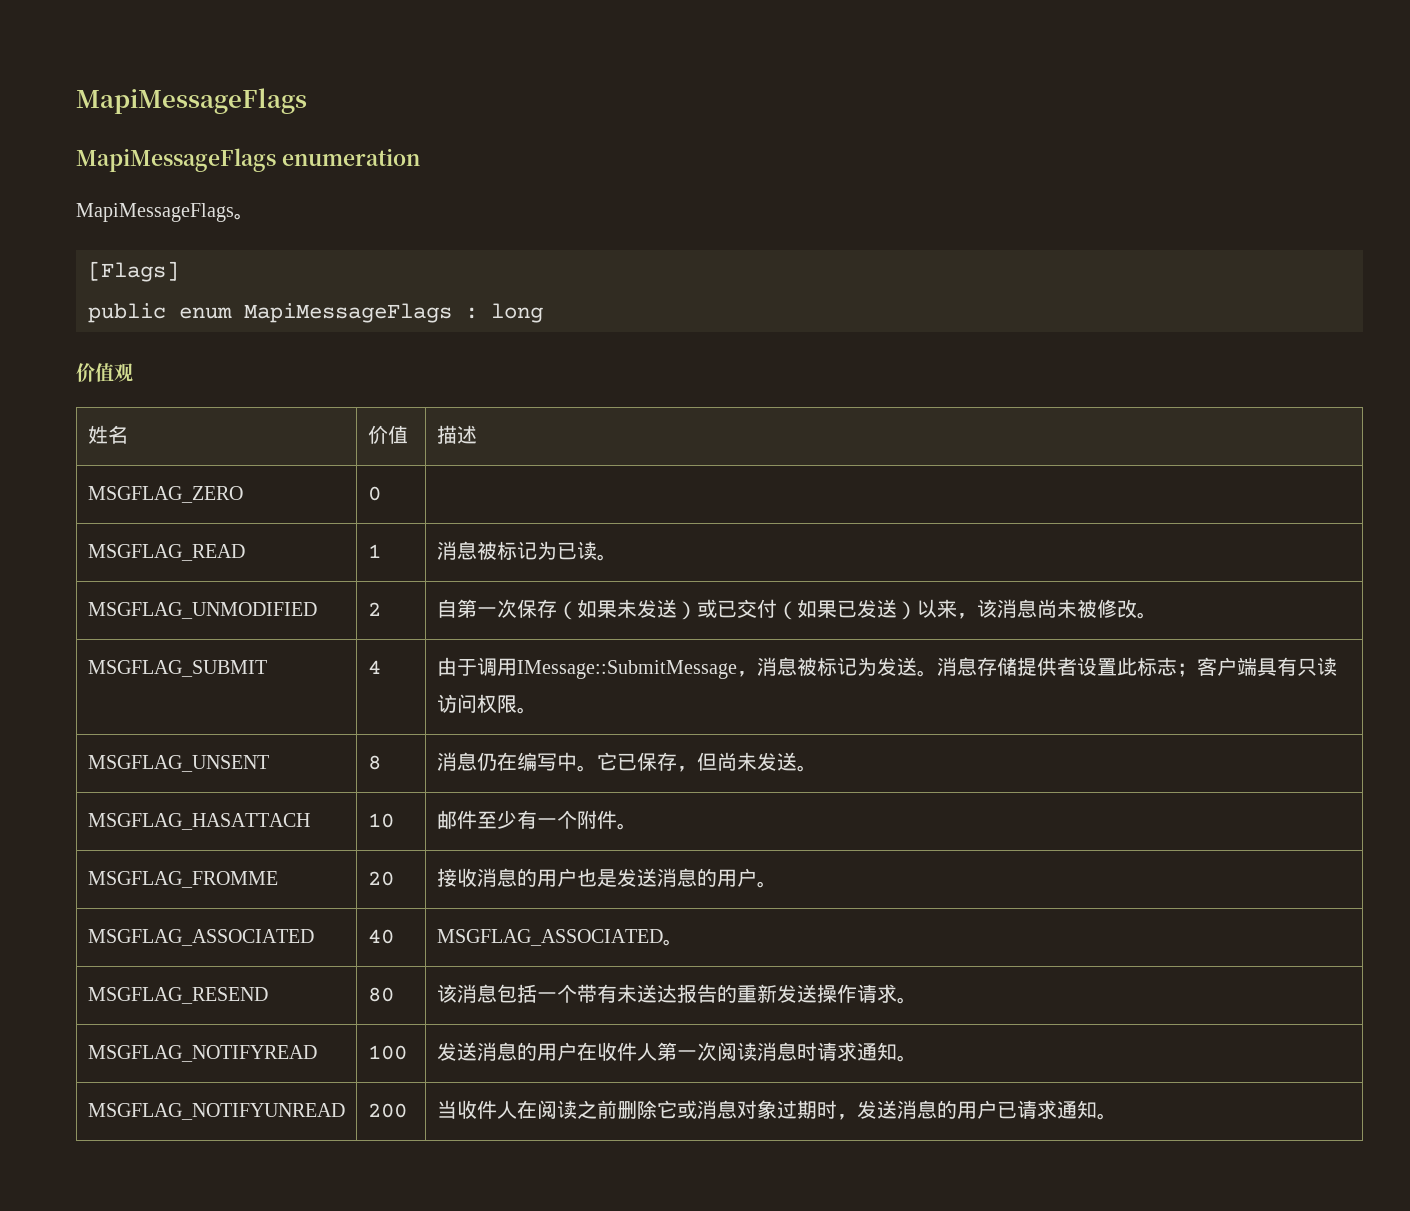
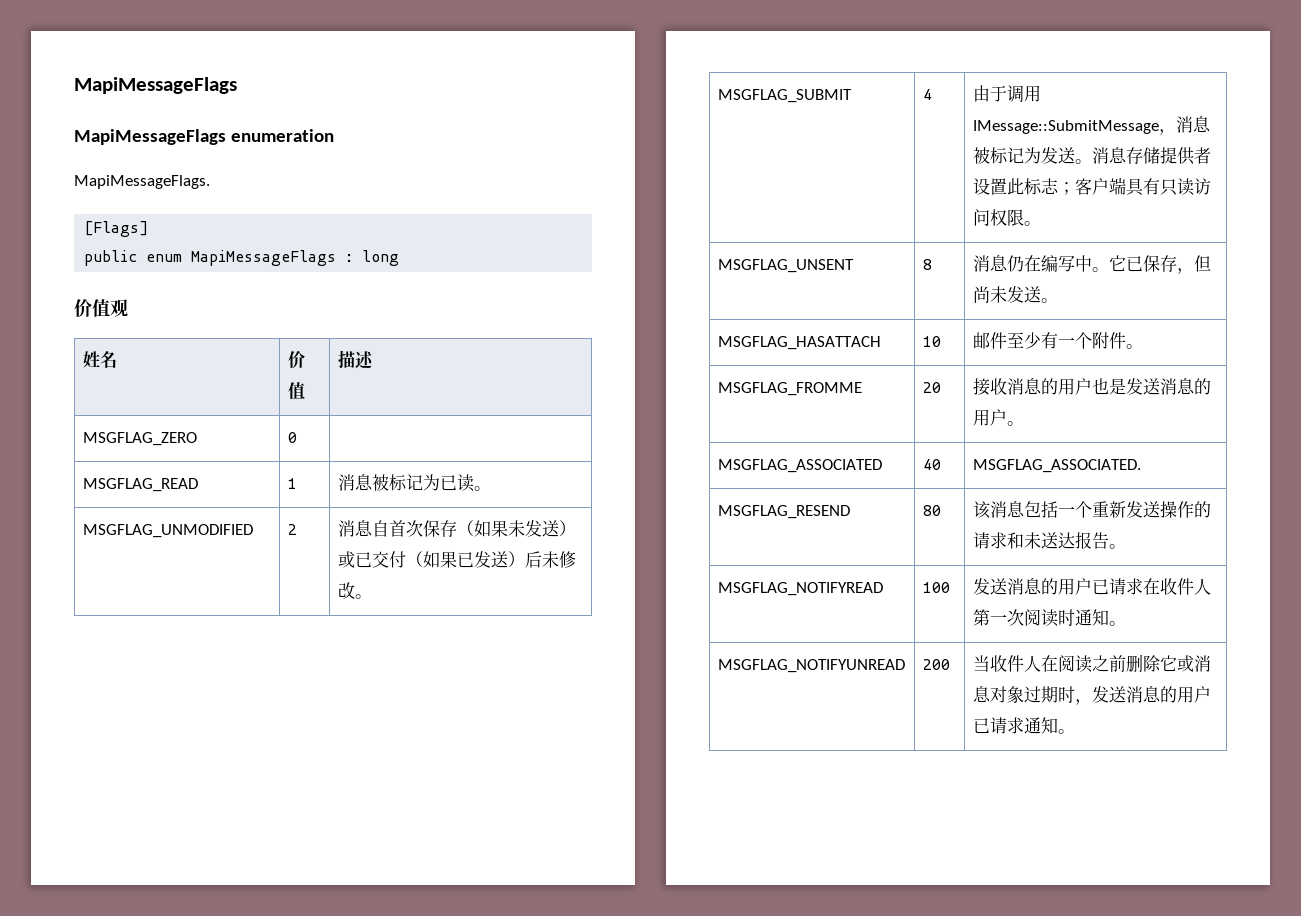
[76,203,254,222] MapiMessageFlags。 -> [74,175,210,189] MapiMessageFlags.
[436,599,497,618] 自第一 -> [337,520,406,537] 消息自首
[916,599,1097,619] 以来，该消息尚未被 -> [524,551,559,568] 后未
[436,929,683,946] MSGFLAG_ASSOCIATED。 -> [972,459,1141,473] MSGFLAG_ASSOCIATED.
[576,984,897,1003] 带有未送达报告的重新发送操作请求 -> [1091,501,1211,518] [972,532,1109,549] 重新发送操作的请求和未送达报告
(577, 1051) none -> [1091,578,1143,595] 已请求
[756,1042,857,1061] 消息时请求 -> [1057,609,1075,626] 时

